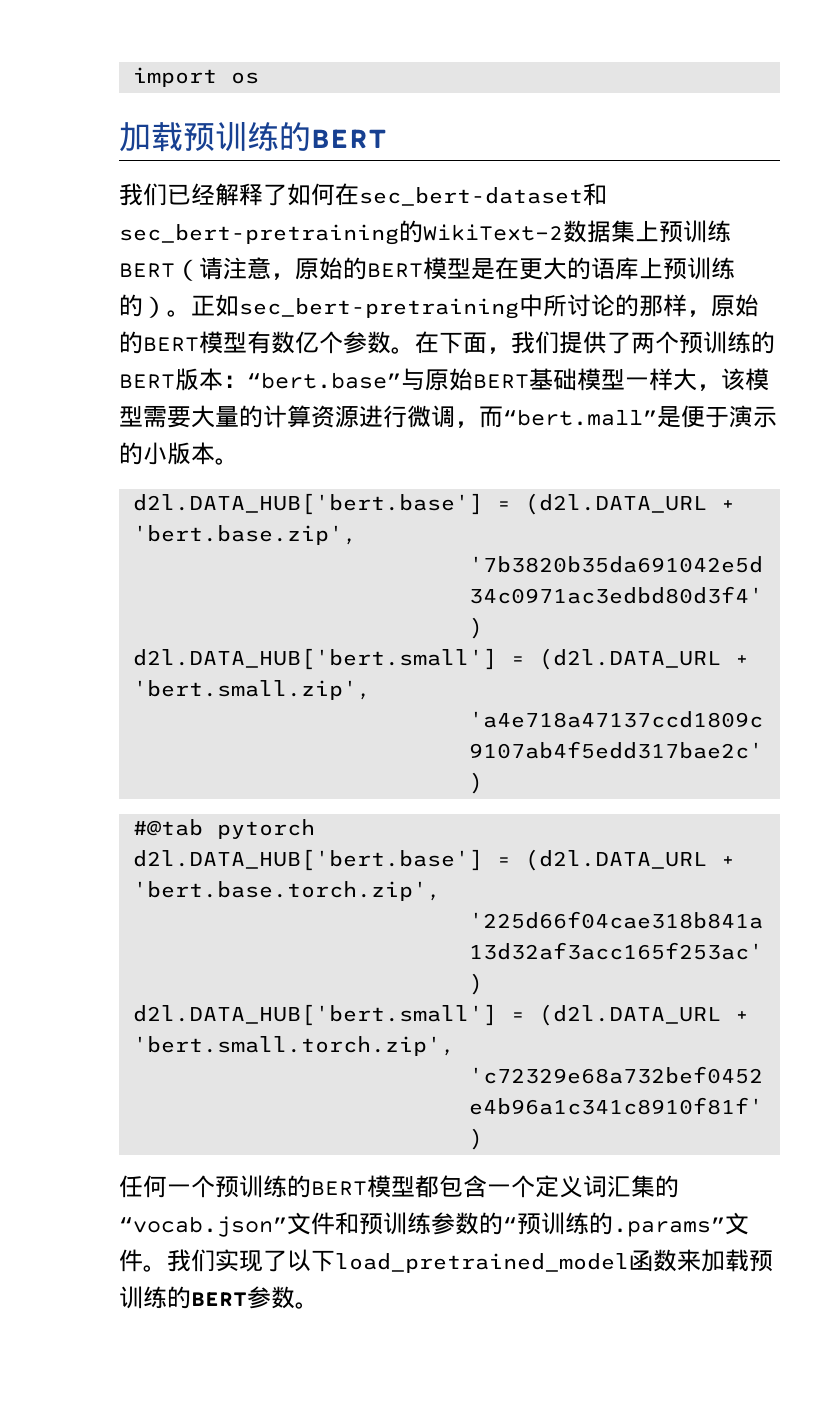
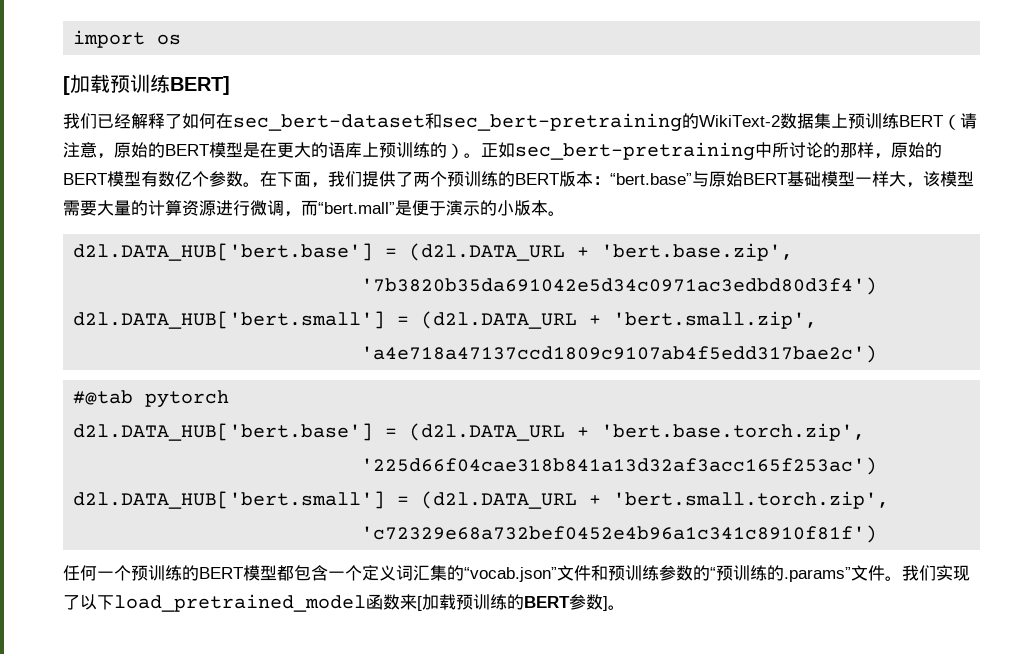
[119,122,387,152] 加载预训练的BERT -> [63,74,230,95] [加载预训练BERT]
(701, 1260) none -> [417,596,422,611] [
(295, 1297) none -> [603,596,608,611] ]

